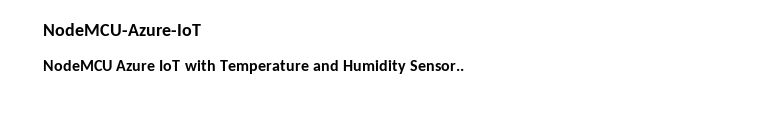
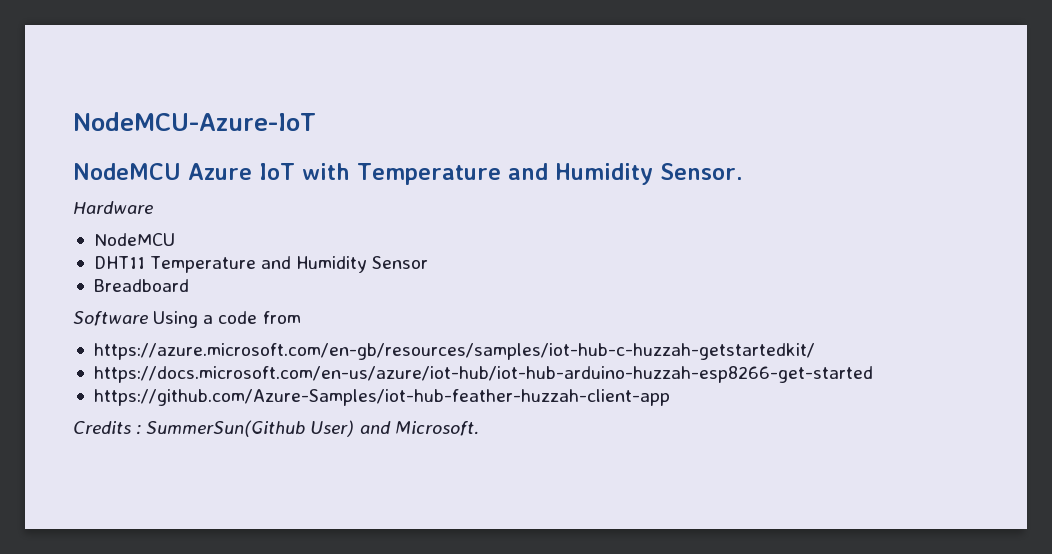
[410,60,465,71] Sensor.. -> [659,163,743,180] [73,201,153,214] [93,233,175,246] [93,256,429,273] [93,279,189,292] [73,311,301,328] [93,343,815,360] [93,366,873,383] [93,389,670,406] [73,420,479,437] Sensor. // Hardware // NodeMCU // DHT11 Temperature and Humidity Sensor // Breadboard // Software Using a code from // https://azure.microsoft.com/en-gb/resources/samples/iot-hub-c-huzzah-getstartedkit/ // https://docs.microsoft.com/en-us/azure/iot-hub/iot-hub-arduino-huzzah-esp8266-get-started // https://github.com/Azure-Samples/iot-hub-feather-huzzah-client-app // Credits : SummerSun(Github User) and Microsoft.

